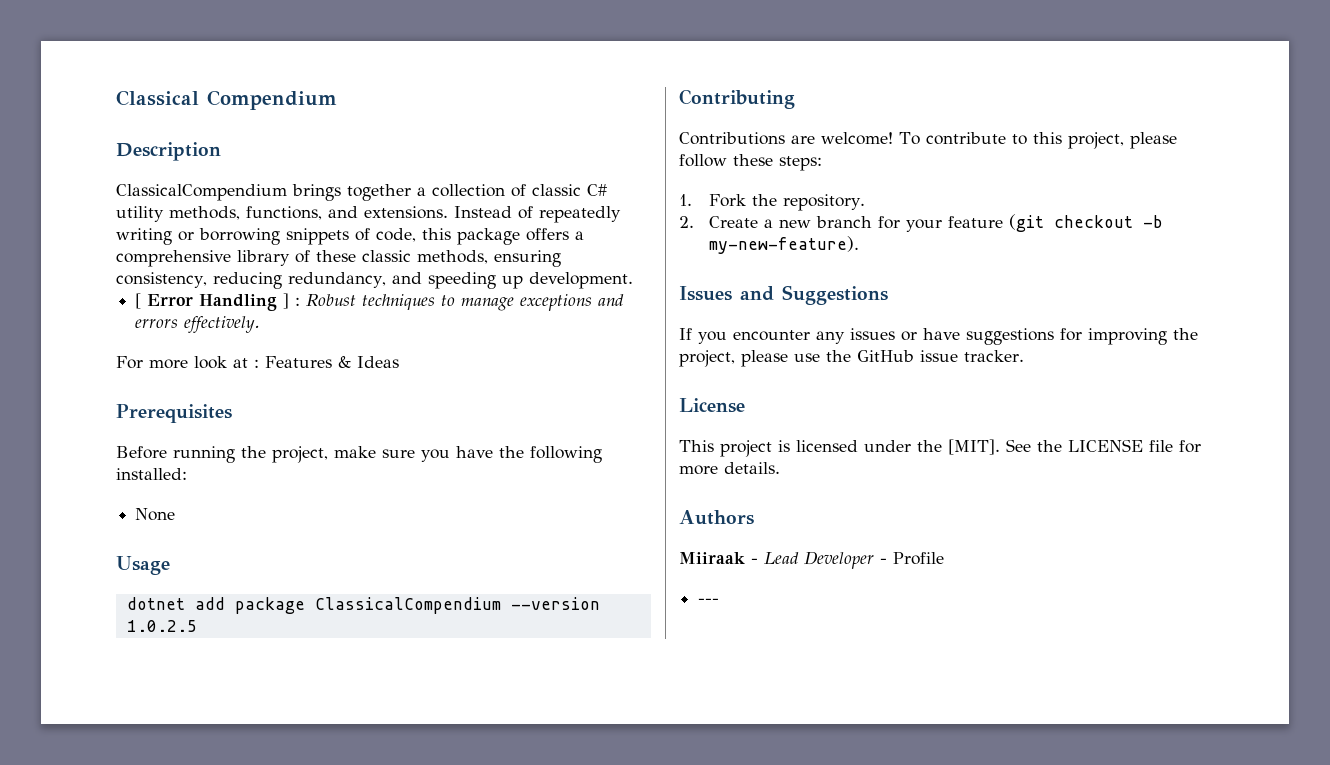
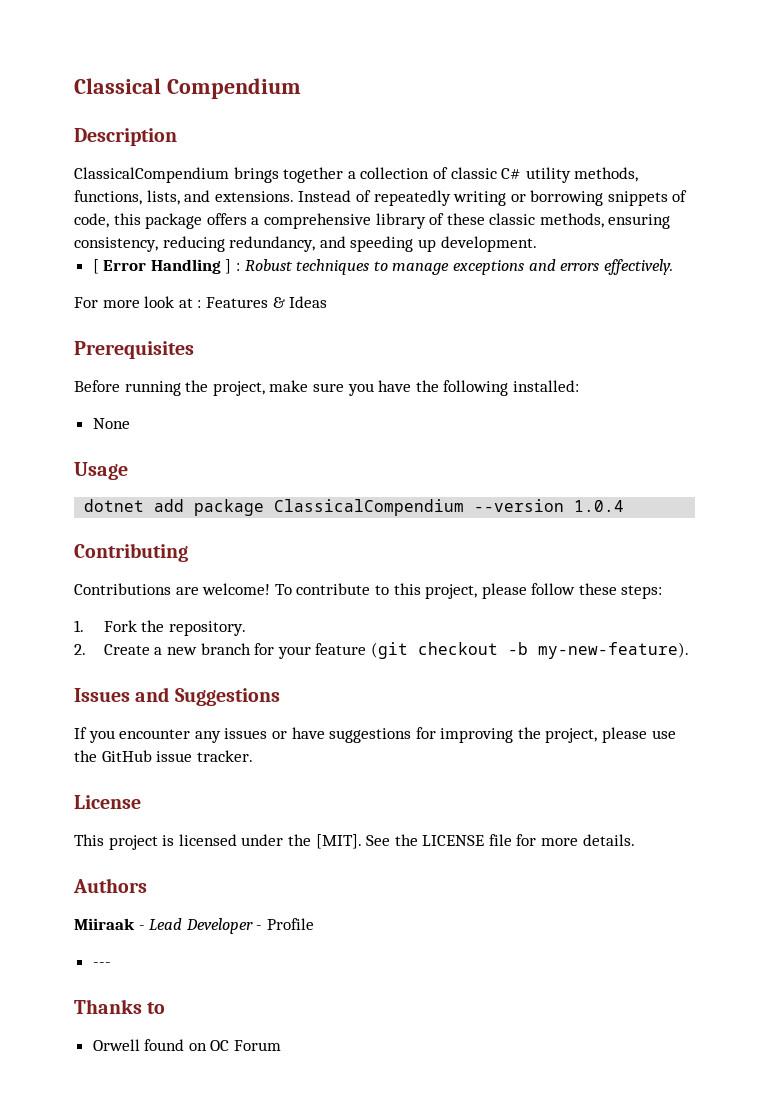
(322, 213) none -> [146,190,180,205] lists,
[126,620,197,632] 1.0.2.5 -> [574,500,625,512] 1.0.4
(720, 601) none -> [74,999,166,1014] [92,1039,282,1051] // Thanks to // Orwell found on OC Forum

